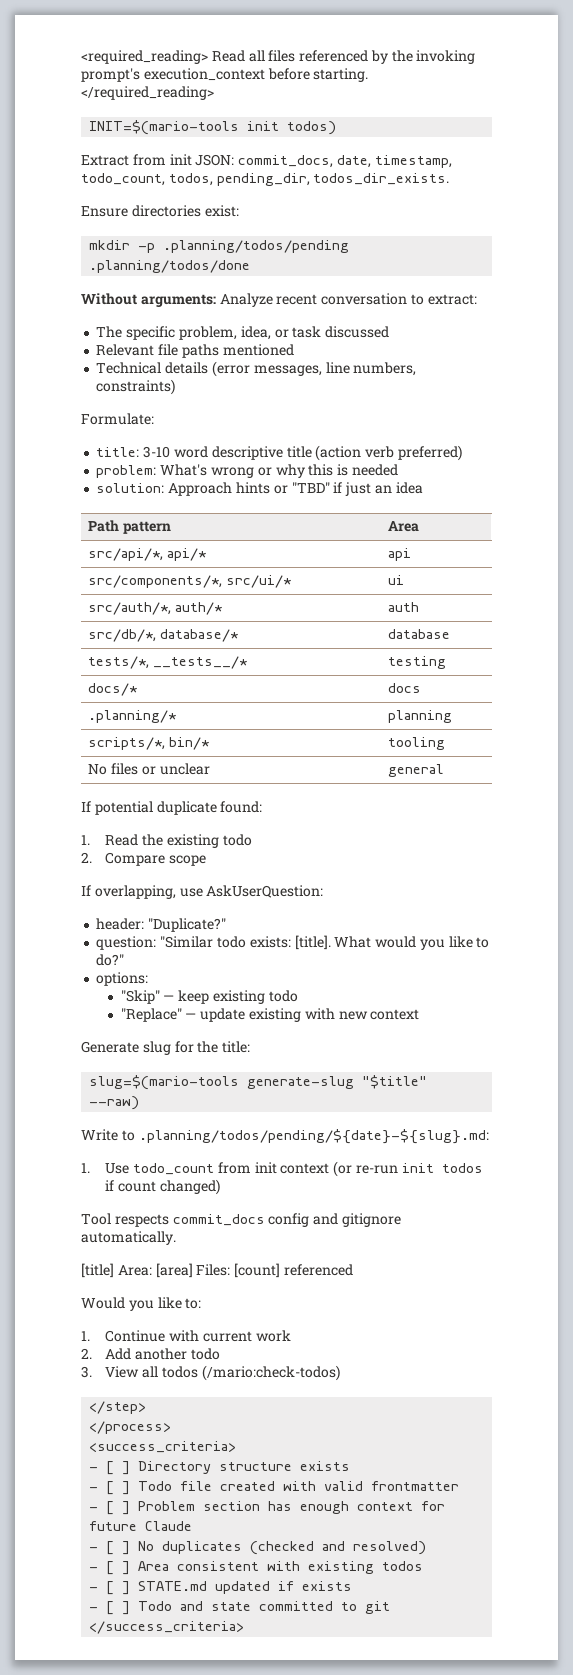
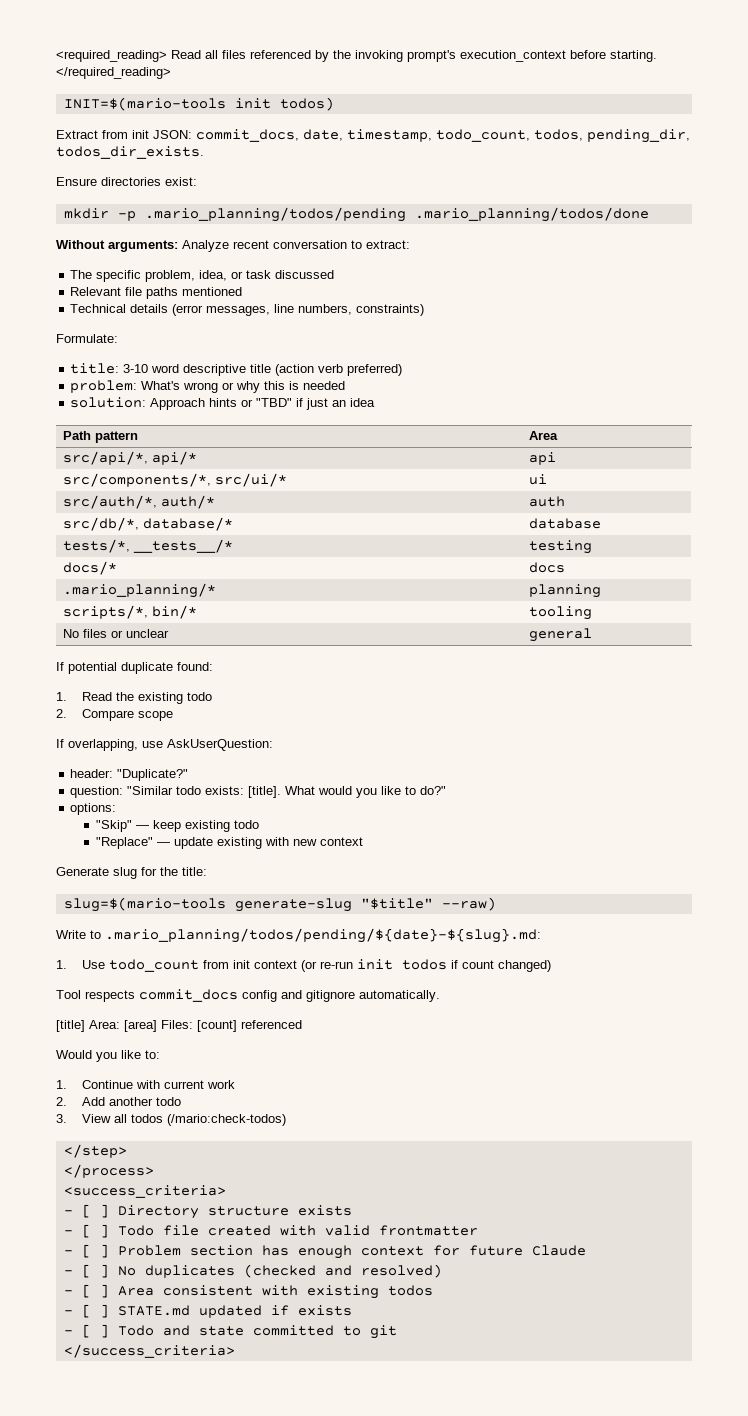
[163,240,350,253] [89,260,251,273] .planning/todos/pending .planning/todos/done -> [144,207,649,222] .mario_planning/todos/pending .mario_planning/todos/done
[88,710,177,723] .planning/* -> [62,583,216,598] .mario_planning/*
[138,1129,489,1144] .planning/todos/pending/${date}-${slug}.md: -> [105,928,541,943] .mario_planning/todos/pending/${date}-${slug}.md:

